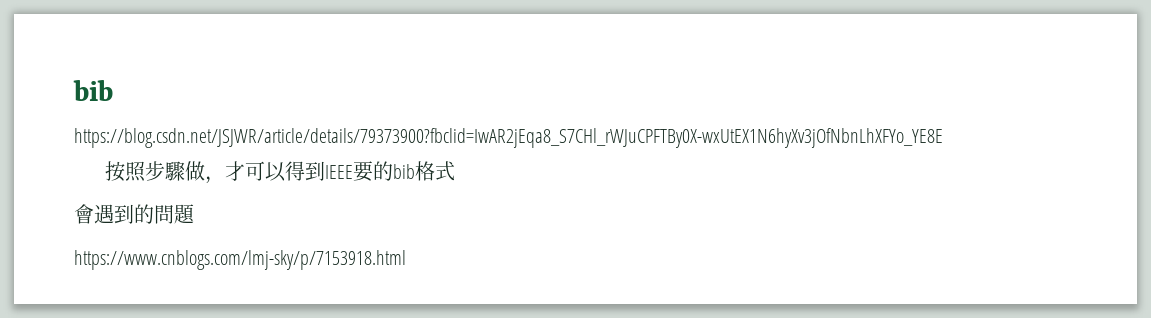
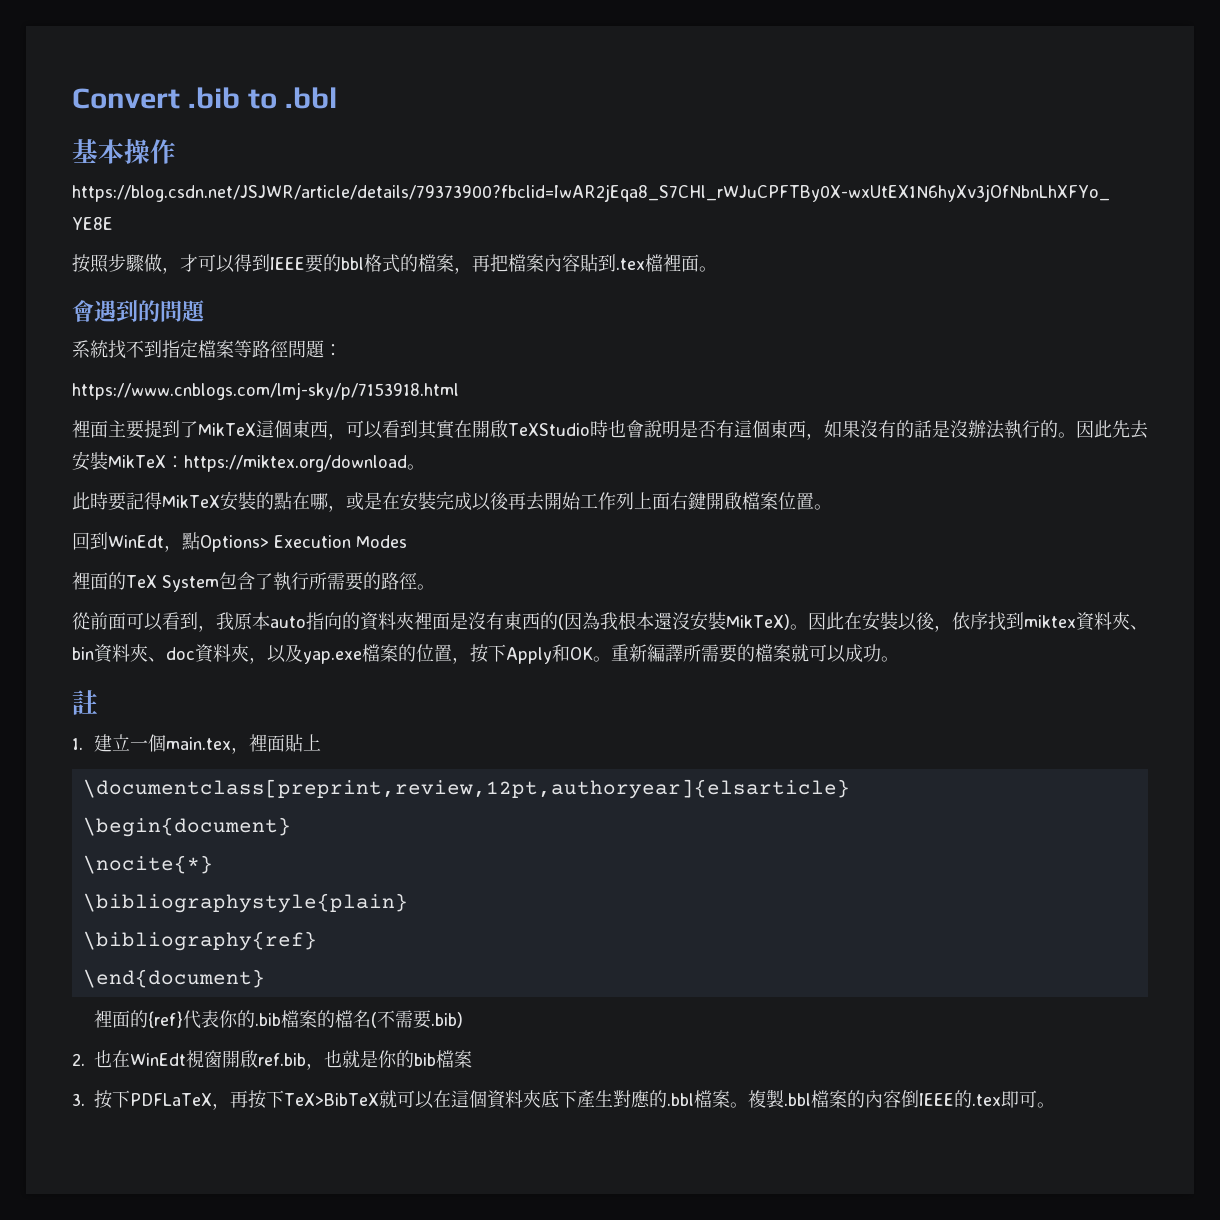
[73,80,113,101] bib -> [72,87,337,109] [72,138,176,164] Convert .bib to .bbl // 基本操作
[392,164,415,179] bib -> [341,257,364,270] bbl
[74,204,195,224] [74,250,406,270] // 會遇到的問題 // https://www.cnblogs.com/lmj-sky/p/7153918.html -> [400,254,717,274] [72,300,206,322] [72,339,342,359] [72,382,459,400] [72,420,1148,440] [72,451,425,472] [72,491,832,512] [72,532,407,552] [72,572,435,592] [72,611,1148,632] [72,644,899,664] [72,690,98,715] [72,734,322,754] [82,779,850,799] [82,817,291,837] [82,855,213,874] [82,893,408,913] [82,931,317,951] [82,969,265,988] [94,1010,464,1029] [72,1050,473,1070] [72,1089,1056,1110] 的檔案，再把檔案內容貼到.tex檔裡面。 // 會遇到的問題 // 系統找不到指定檔案等路徑問題： // https://www.cnblogs.com/lmj-sky/p/7153918.html // 裡面主要提到了MikTeX這個東西，可以看到其實在開啟TeXStudio時也會說明是否有這個東西，如果沒有的話是沒辦法執行的。因此先去安裝MikTeX：https://miktex.org/download。 // 此時要記得MikTeX安裝的點在哪，或是在安裝完成以後再去開始工作列上面右鍵開啟檔案位置。 // 回到WinEdt，點Options> Execution Modes // 裡面的TeX System包含了執行所需要的路徑。 // 從前面可以看到，我原本auto指向的資料夾裡面是沒有東西的(因為我根本還沒安裝MikTeX)。因此在安裝以後，依序找到miktex資料夾、bin資料夾、doc資料夾，以及yap.exe檔案的位置，按下Apply和OK。重新編譯所需要的檔案就可以成功。 // 註 // 1.建立一個main.tex，裡面貼上 // \documentclass[preprint,review,12pt,authoryear]{elsarticle} // \begin{document} // \nocite{*} // \bibliographystyle{plain} // \bibliography{ref} // \end{document} // 裡面的{ref}代表你的.bib檔案的檔名(不需要.bib) // 2.也在WinEdt視窗開啟ref.bib，也就是你的bib檔案 // 3.按下PDFLaTeX，再按下TeX>BibTeX就可以在這個資料夾底下產生對應的.bbl檔案。複製.bbl檔案的內容倒IEEE的.tex即可。

